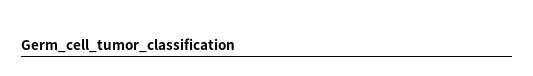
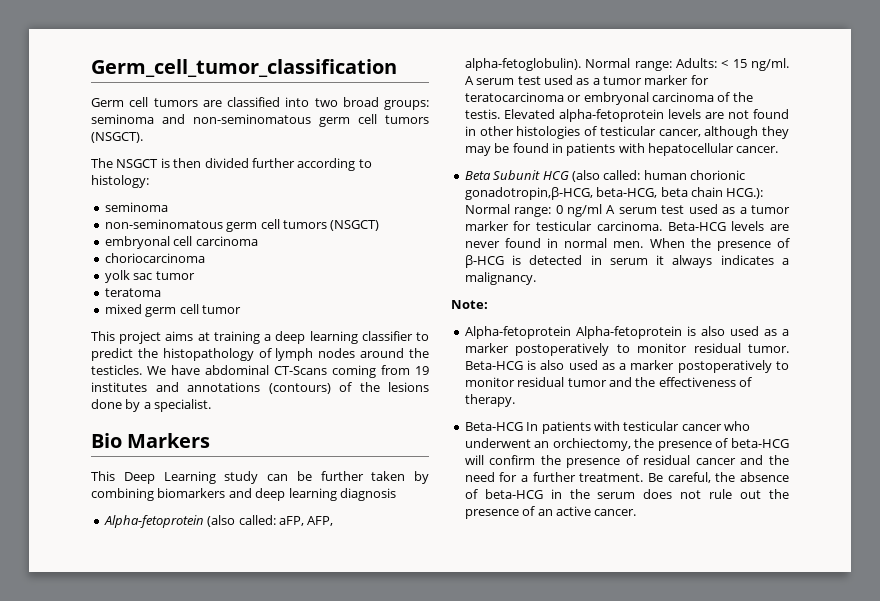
(235, 45) none -> [91,97,429,110] [91,114,429,127] [91,132,143,143] [91,158,372,171] [91,175,149,188] [104,202,168,212] [104,219,380,232] [104,236,258,249] [104,253,205,263] [104,270,195,283] [104,288,161,297] [104,304,241,317] [91,331,430,344] [91,348,429,361] [91,365,429,378] [91,382,429,394] [91,399,212,412] [91,433,211,448] [91,471,429,484] [91,488,396,501] [103,515,334,528] [464,58,789,71] [464,75,709,85] [464,92,753,105] [464,109,789,122] [464,126,789,139] [464,143,779,156] [464,170,745,182] [464,187,764,200] [464,204,790,217] [464,221,789,231] [464,238,790,251] [464,255,789,268] [464,272,536,285] [451,300,488,309] [464,326,789,339] [464,343,789,356] [464,360,789,373] [464,377,752,387] [464,394,515,407] [464,421,750,434] [464,438,789,451] [464,455,789,468] [464,472,789,483] [464,489,789,499] [464,506,637,519] // Germ cell tumors are classified into two broad groups: seminoma and non-seminomatous germ cell tumors (NSGCT). // The NSGCT is then divided further according to histology: // seminoma // non-seminomatous germ cell tumors (NSGCT) // embryonal cell carcinoma // choriocarcinoma // yolk sac tumor // teratoma // mixed germ cell tumor // This project aims at training a deep learning classifier to predict the histopathology of lymph nodes around the testicles. We have abdominal CT-Scans coming from 19 institutes and annotations (contours) of the lesions done by a specialist. // Bio Markers // This Deep Learning study can be further taken by combining biomarkers and deep learning diagnosis // Alpha-fetoprotein (also called: aFP, AFP, alpha-fetoglobulin). Normal range: Adults: < 15 ng/ml. A serum test used as a tumor marker for teratocarcinoma or embryonal carcinoma of the testis. Elevated alpha-fetoprotein levels are not found in other histologies of testicular cancer, although they may be found in patients with hepatocellular cancer. // Beta Subunit HCG (also called: human chorionic gonadotropin,β-HCG, beta-HCG, beta chain HCG.): Normal range: 0 ng/ml A serum test used as a tumor marker for testicular carcinoma. Beta-HCG levels are never found in normal men. When the presence of β-HCG is detected in serum it always indicates a malignancy. // Note: // Alpha-fetoprotein Alpha-fetoprotein is also used as a marker postoperatively to monitor residual tumor. Beta-HCG is also used as a marker postoperatively to monitor residual tumor and the effectiveness of therapy. // Beta-HCG In patients with testicular cancer who underwent an orchiectomy, the presence of beta-HCG will confirm the presence of residual cancer and the need for a further treatment. Be careful, the absence of beta-HCG in the serum does not rule out the presence of an active cancer.

